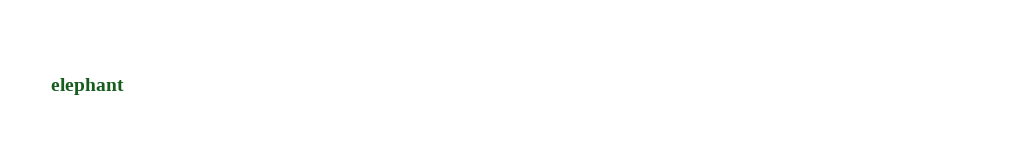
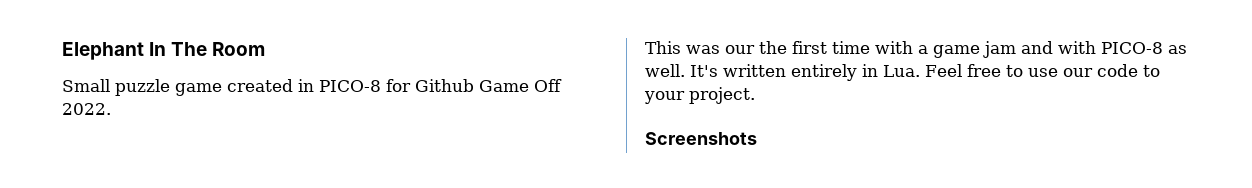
[51,78,124,95] elephant -> [62,42,266,60] [62,79,562,96] [62,103,111,115] [645,41,1187,58] [645,64,1160,81] [644,87,755,104] [645,132,757,145] Elephant In The Room // Small puzzle game created in PICO-8 for Github Game Off 2022. // This was our the first time with a game jam and with PICO-8 as well. It's written entirely in Lua. Feel free to use our code to your project. // Screenshots

